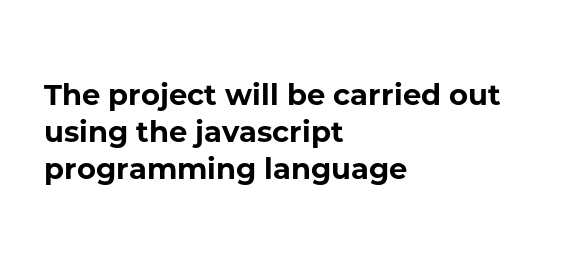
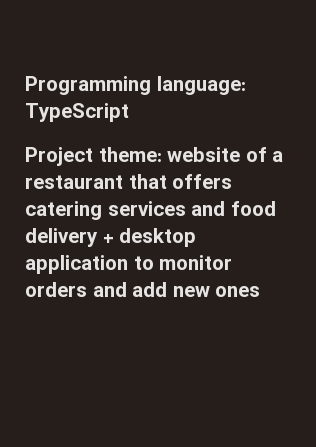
[44,81,501,111] [44,118,344,148] [44,155,407,185] The project will be carried out using the javascript programming language -> [25,76,246,95] [25,103,129,122] [25,147,284,166] [25,174,233,189] [25,201,276,220] [25,228,197,247] [25,255,233,274] [25,282,261,297] Programming language: TypeScript // Project theme: website of a restaurant that offers catering services and food delivery + desktop application to monitor orders and add new ones

